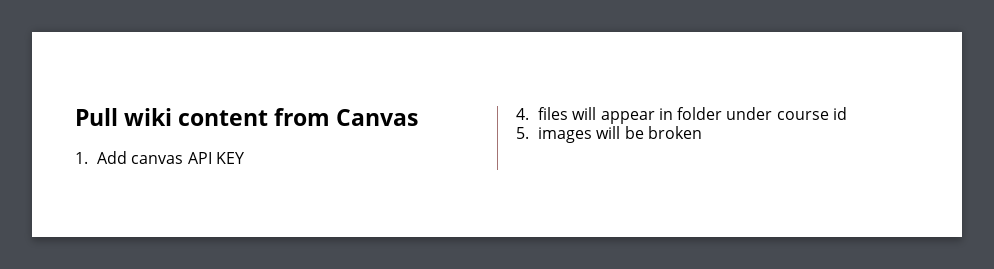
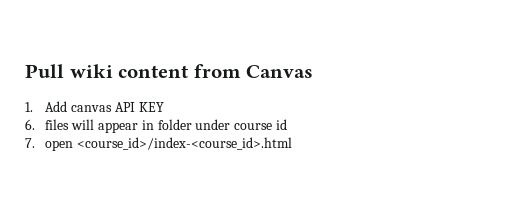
[516,108,529,120] 4. -> [25,119,35,130] 6.
[516,126,702,143] 5. images will be broken -> [25,137,293,151] 7. open <course_id>/index-<course_id>.html

